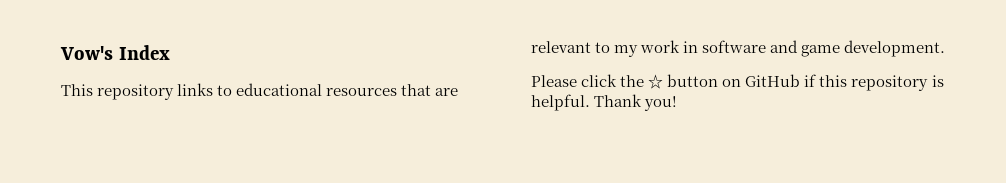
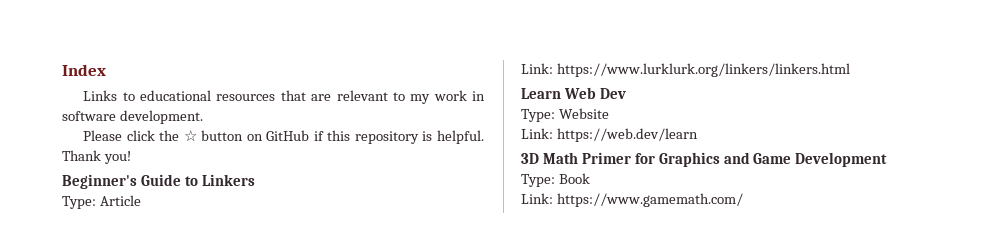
[60,46,113,60] Vow's -> (62, 70) none
[61,83,214,100] This repository links -> [83,90,118,101] Links
[770,40,841,57] and game -> (116, 116) none
(678, 103) none -> [62,174,255,189] [62,195,141,209] [521,63,850,77] [521,87,626,99] [521,108,609,122] [521,128,698,142] [521,152,888,167] [521,173,590,187] [521,193,743,207] // Beginner's Guide to Linkers // Type: Article // Link: https://www.lurklurk.org/linkers/linkers.html // Learn Web Dev // Type: Website // Link: https://web.dev/learn // 3D Math Primer for Graphics and Game Development // Type: Book // Link: https://www.gamemath.com/

